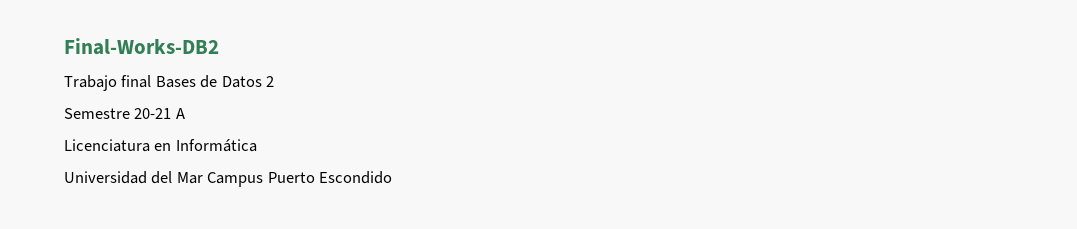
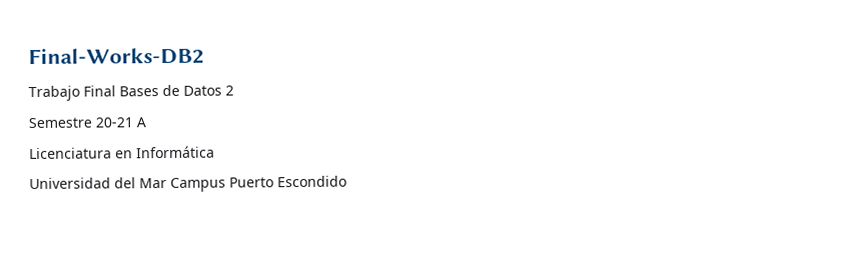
[121,75,152,88] final -> [83,85,116,97] Final

